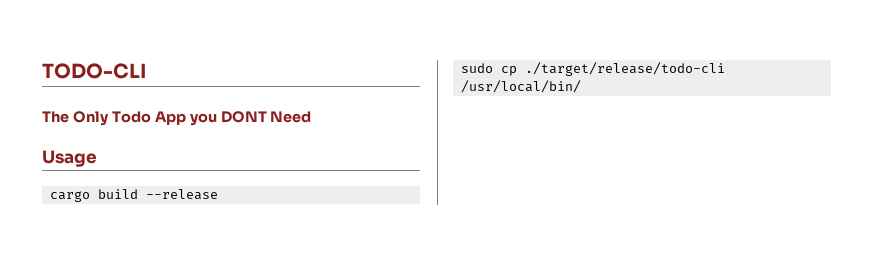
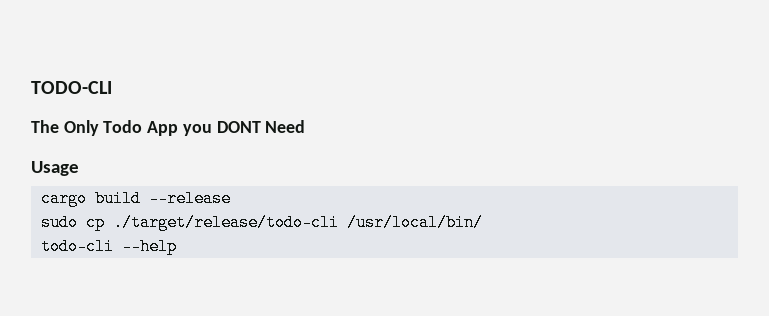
(581, 86) none -> [40,238,177,255] // todo-cli --help

